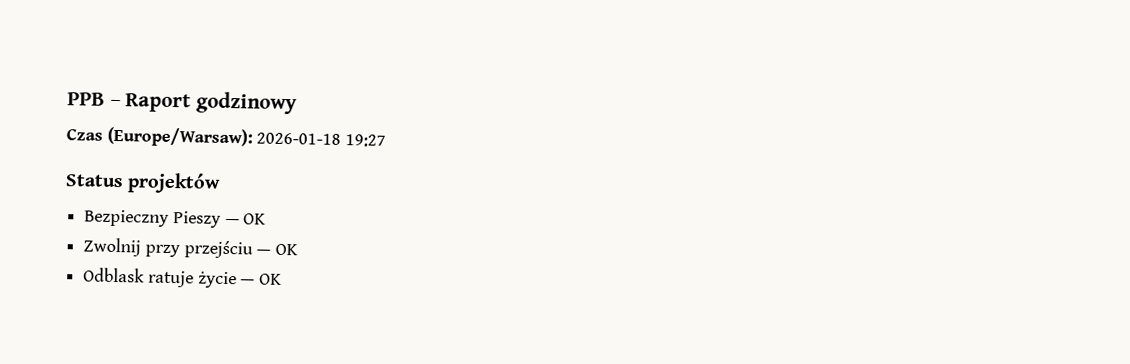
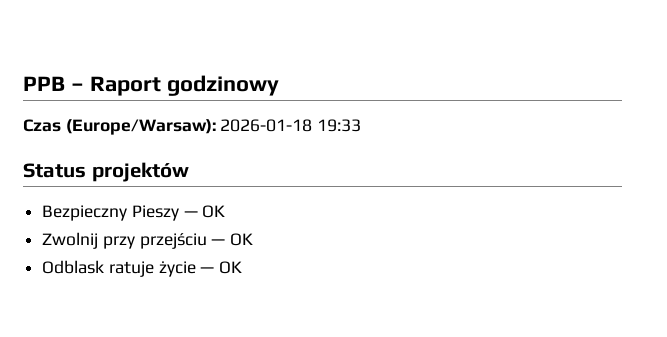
[345,134,387,147] 19:27 -> [317,119,362,132] 19:33

